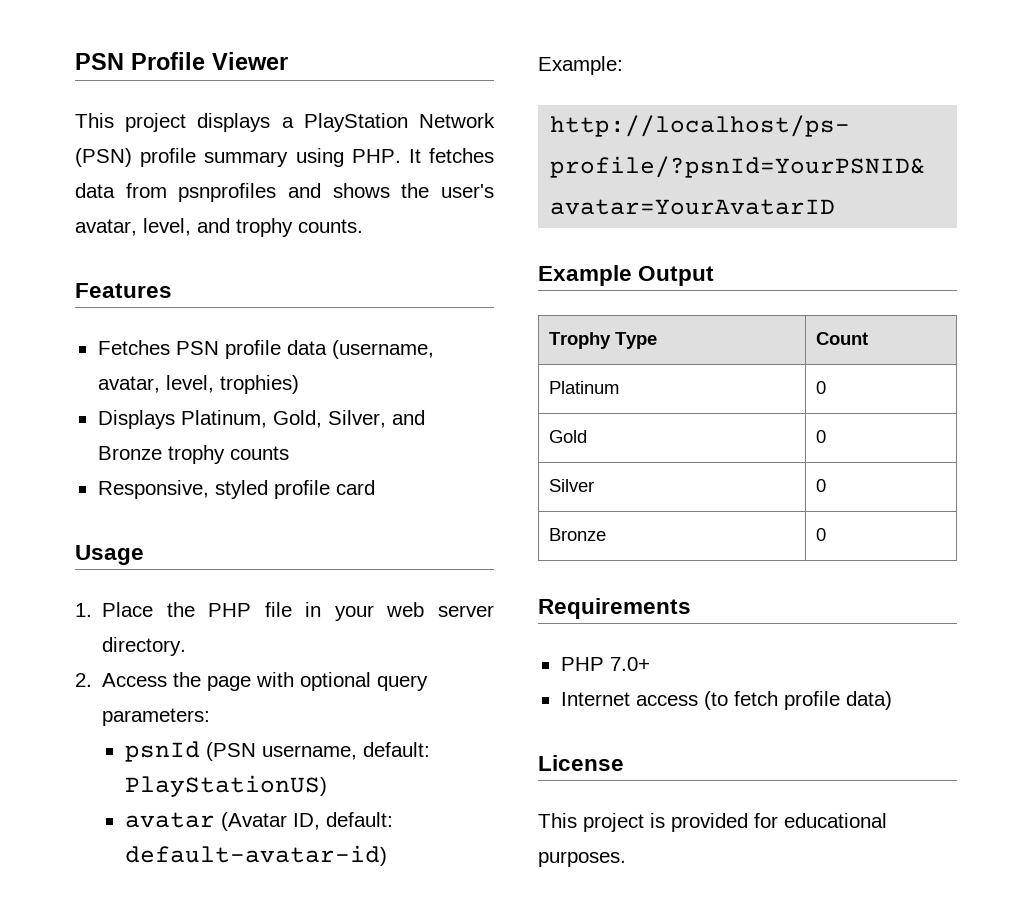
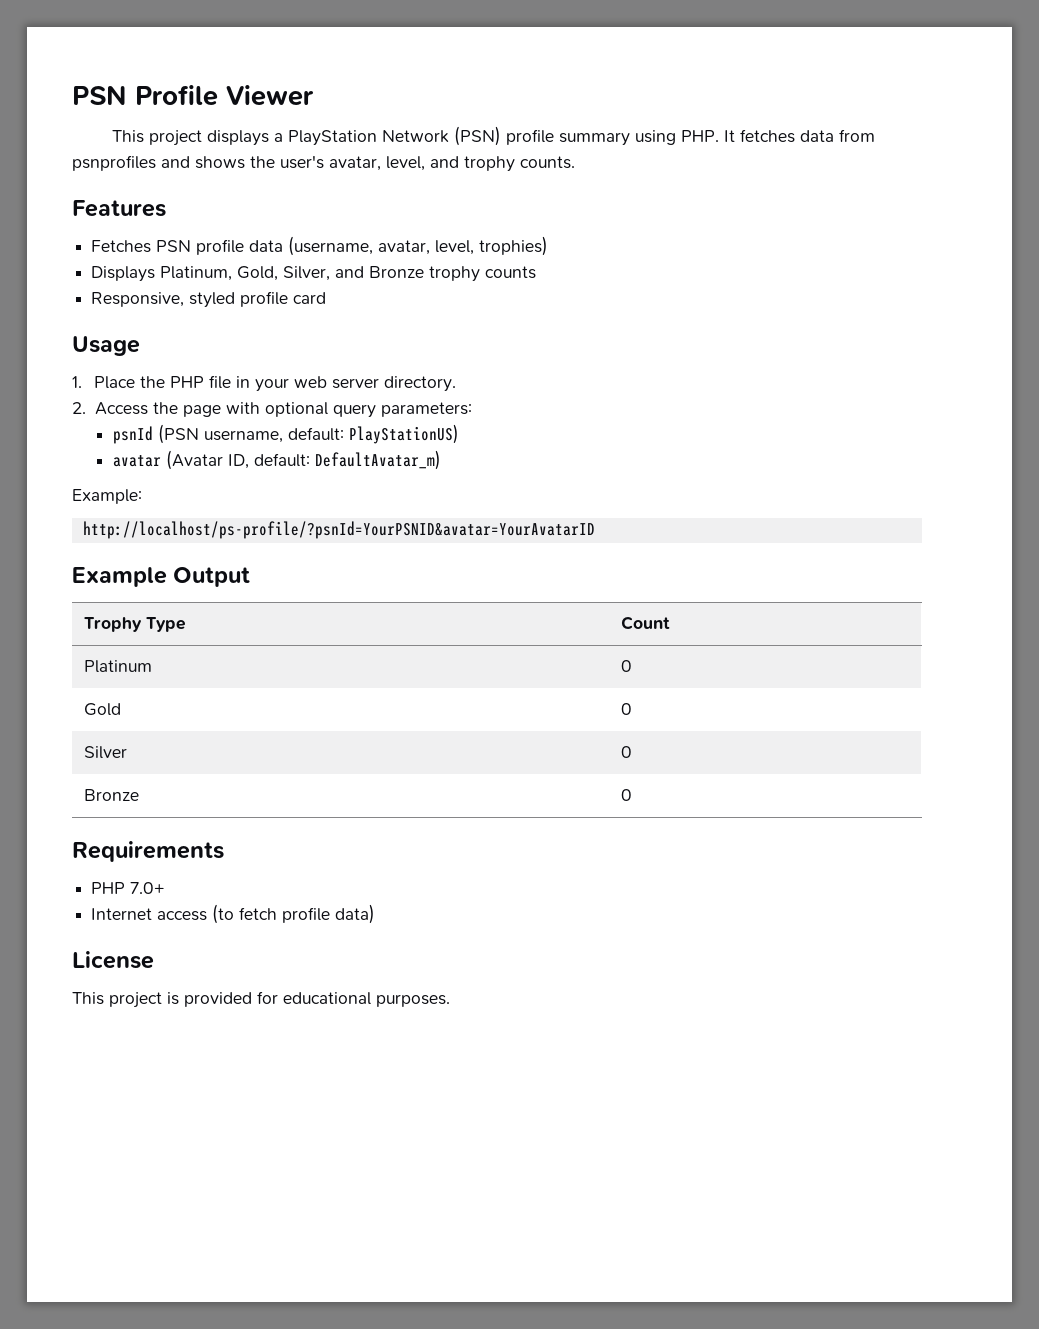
[124,845,387,866] default-avatar-id) -> [315,450,442,470] DefaultAvatar_m)

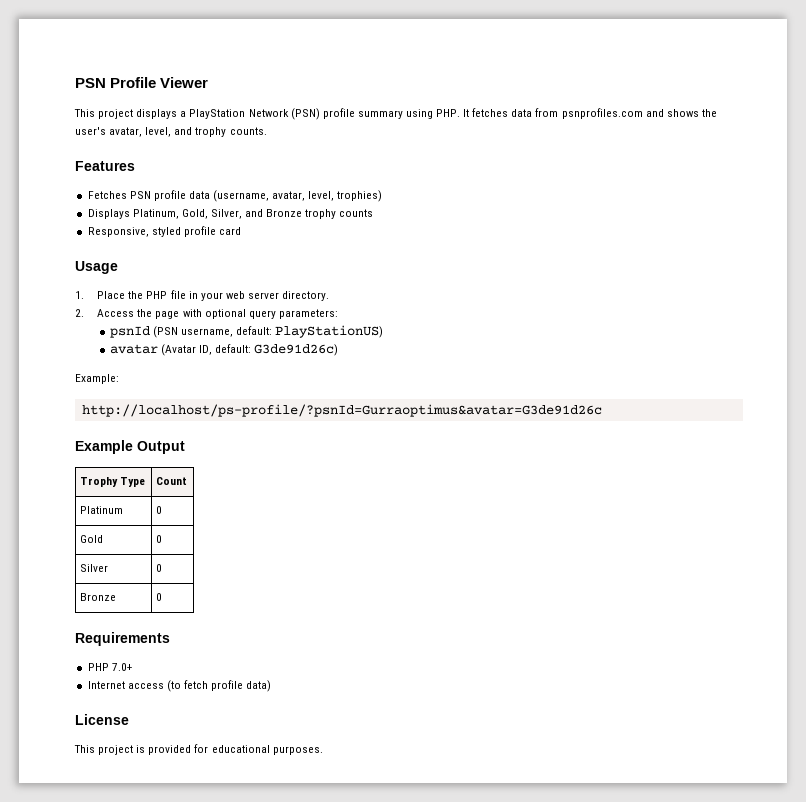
[72,155,156,171] psnprofiles -> [561,108,643,119] psnprofiles.com
[315,450,442,470] DefaultAvatar_m) -> [254,344,339,356] G3de91d26c)
[82,521,595,539] http://localhost/ps-profile/?psnId=YourPSNID&avatar=YourAvatarID -> [81,404,602,417] http://localhost/ps-profile/?psnId=Gurraoptimus&avatar=G3de91d26c

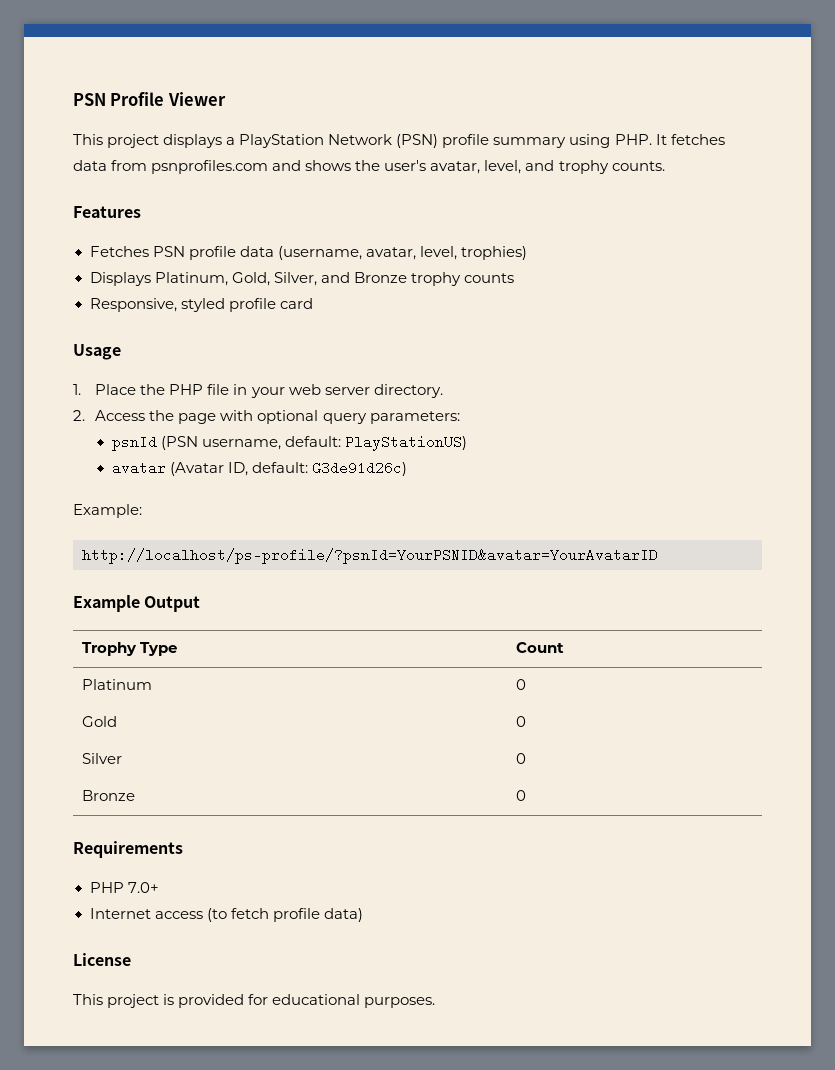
[81,404,602,417] http://localhost/ps-profile/?psnId=Gurraoptimus&avatar=G3de91d26c -> [82,548,658,564] http://localhost/ps-profile/?psnId=YourPSNID&avatar=YourAvatarID

